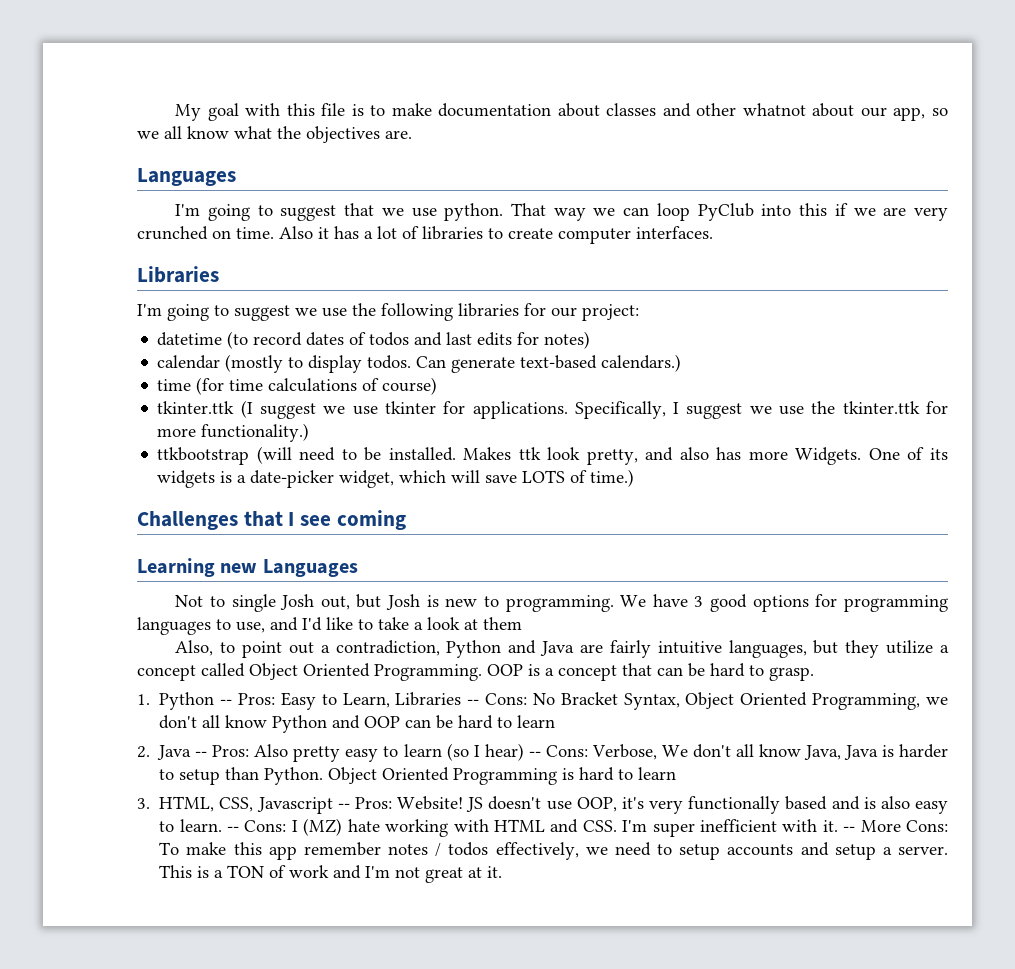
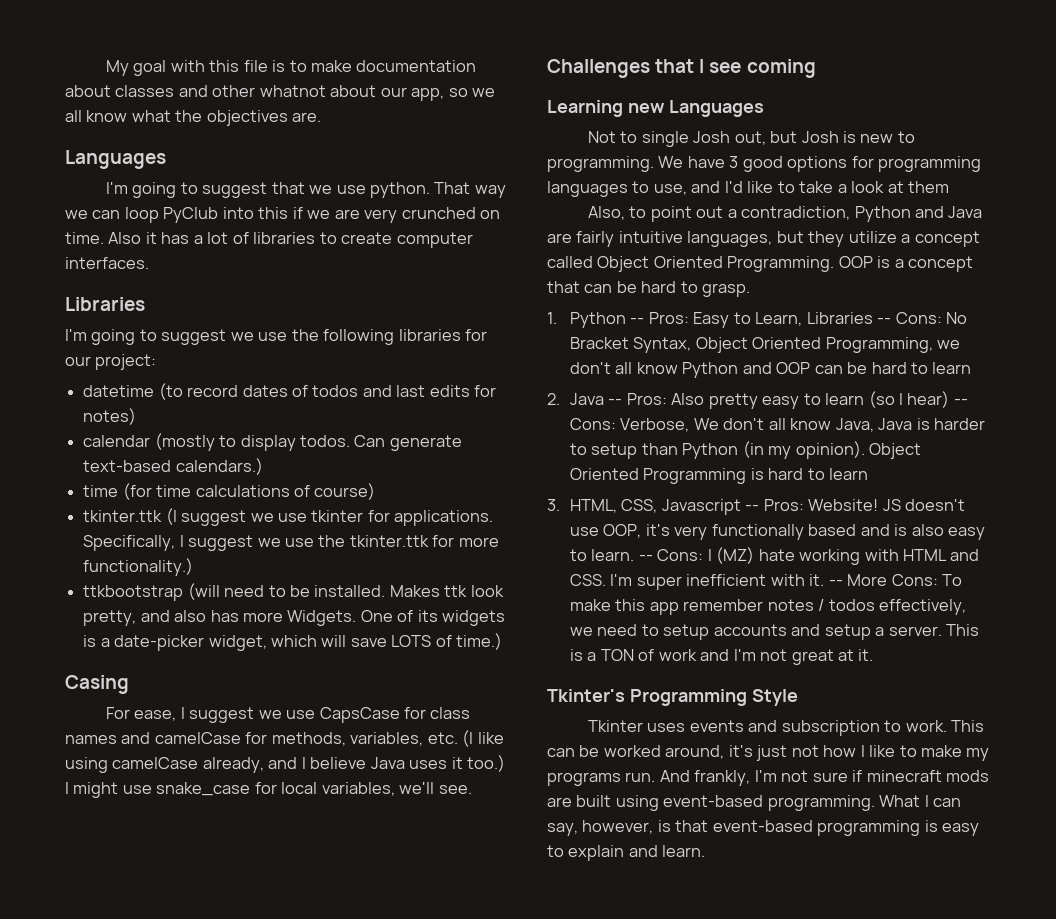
(635, 478) none -> [65,675,129,694] [105,707,471,723] [65,730,504,747] [65,755,506,773] [65,782,472,798] // Casing // For ease, I suggest we use CapsCase for class names and camelCase for methods, variables, etc. (I like using camelCase already, and I believe Java uses it too.) I might use snake_case for local variables, we'll see.
[264,767,324,785] Python. -> [682,441,865,459] Python (in my opinion).
(503, 872) none -> [547,689,798,706] [587,720,985,736] [547,745,990,761] [547,770,990,786] [547,795,962,811] [547,820,980,836] [547,845,706,861] // Tkinter's Programming Style // Tkinter uses events and subscription to work. This can be worked around, it's just not how I like to make my programs run. And frankly, I'm not sure if minecraft mods are built using event-based programming. What I can say, however, is that event-based programming is easy to explain and learn.

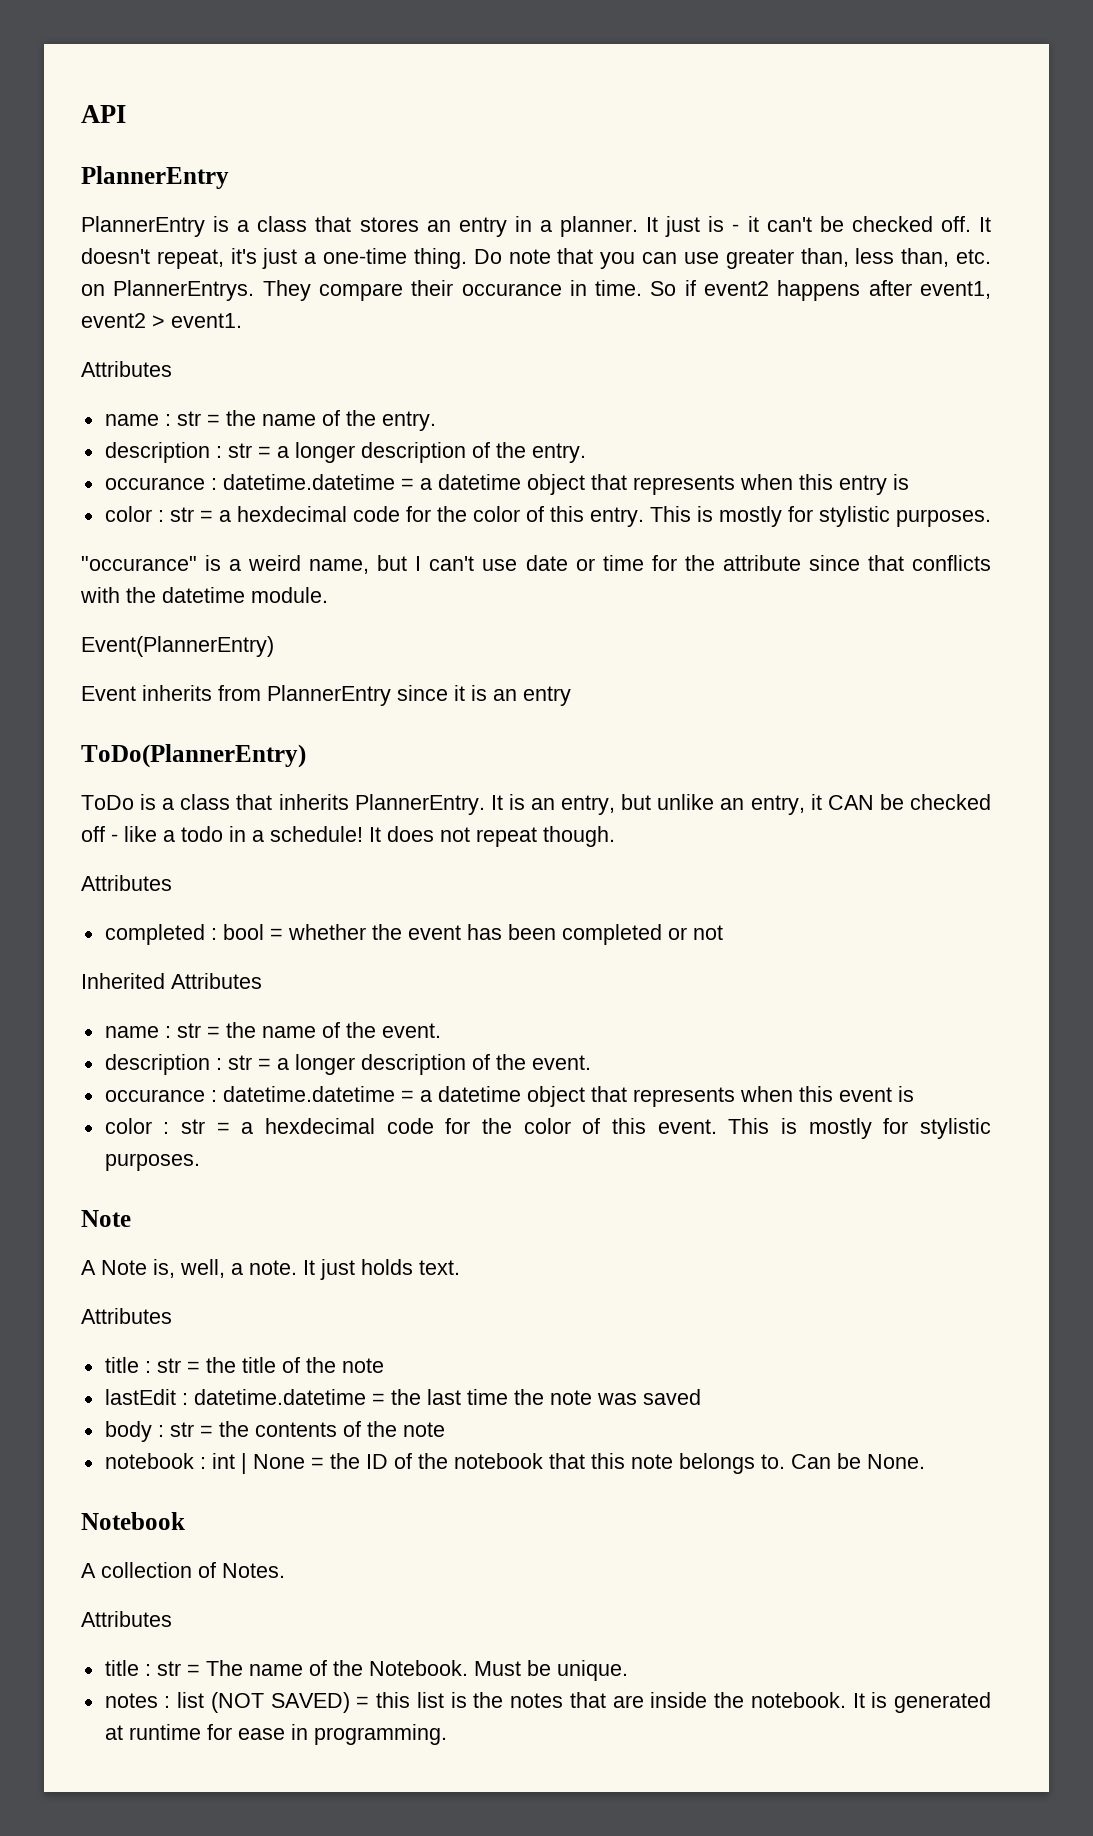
[105,60,477,76] [65,85,496,101] [65,110,322,126] [65,150,166,169] [105,182,506,198] [65,207,501,223] [65,232,473,248] [65,257,149,269] [65,297,145,311] [65,329,488,345] [65,354,157,370] [83,383,497,400] [83,408,137,425] [83,433,462,451] [83,458,263,475] [83,483,376,500] [83,508,494,526] [83,535,499,551] [83,558,194,576] [83,583,504,601] [83,610,506,626] [83,633,503,651] [65,675,129,694] [105,707,471,723] [65,730,504,747] [65,755,506,773] [65,782,472,798] [547,59,816,78] [547,100,764,117] [587,131,915,147] [547,156,982,172] [547,181,950,197] [587,206,983,222] [547,231,980,247] [547,256,974,272] [547,281,751,297] [547,312,968,328] [569,337,961,353] [569,362,972,378] [547,391,968,409] [569,418,986,432] [569,441,922,459] [569,468,869,484] [547,499,966,515] [569,524,986,540] [569,547,980,565] [569,574,963,590] [569,599,967,615] [569,624,980,640] [569,649,874,665] [547,689,798,706] [587,720,985,736] [547,745,990,761] [547,770,990,786] [547,795,962,811] [547,820,980,836] [547,845,706,861] My goal with this file is to make documentation about classes and other whatnot about our app, so we all know what the objectives are. // Languages // I'm going to suggest that we use python. That way we can loop PyClub into this if we are very crunched on time. Also it has a lot of libraries to create computer interfaces. // Libraries // I'm going to suggest we use the following libraries for our project: // datetime (to record dates of todos and last edits for notes) // calendar (mostly to display todos. Can generate text-based calendars.) // time (for time calculations of course) // tkinter.ttk (I suggest we use tkinter for applications. Specifically, I suggest we use the tkinter.ttk for more functionality.) // ttkbootstrap (will need to be installed. Makes ttk look pretty, and also has more Widgets. One of its widgets is a date-picker widget, which will save LOTS of time.) // Casing // For ease, I suggest we use CapsCase for class names and camelCase for methods, variables, etc. (I like using camelCase already, and I believe Java uses it too.) I might use snake_case for local variables, we'll see. // Challenges that I see coming // Learning new Languages // Not to single Josh out, but Josh is new to programming. We have 3 good options for programming languages to use, and I'd like to take a look at them // Also, to point out a contradiction, Python and Java are fairly intuitive languages, but they utilize a concept called Object Oriented Programming. OOP is a concept that can be hard to grasp. // 1. Python -- Pros: Easy to Learn, Libraries -- Cons: No Bracket Syntax, Object Oriented Programming, we don't all know Python and OOP can be hard to learn // 2. Java -- Pros: Also pretty easy to learn (so I hear) -- Cons: Verbose, We don't all know Java, Java is harder to setup than Python (in my opinion). Object Oriented Programming is hard to learn // 3. HTML, CSS, Javascript -- Pros: Website! JS doesn't use OOP, it's very functionally based and is also easy to learn. -- Cons: I (MZ) hate working with HTML and CSS. I'm super inefficient with it. -- More Cons: To make this app remember notes / todos effectively, we need to setup accounts and setup a server. This is a TON of work and I'm not great at it. // Tkinter's Programming Style // Tkinter uses events and subscription to work. This can be worked around, it's just not how I like to make my programs run. And frankly, I'm not sure if minecraft mods are built using event-based programming. What I can say, however, is that event-based programming is easy to explain and learn. -> [81,105,126,123] [81,166,229,189] [81,216,992,237] [81,248,992,269] [81,280,991,301] [81,313,242,328] [81,361,172,377] [104,410,436,431] [104,442,586,463] [104,474,909,495] [104,506,991,527] [81,555,991,574] [80,587,328,603] [81,636,274,657] [81,685,571,706] [81,744,306,768] [81,794,991,815] [81,826,615,847] [81,875,172,891] [104,924,723,945] [81,973,262,989] [104,1022,441,1038] [104,1054,591,1075] [104,1086,914,1107] [104,1118,991,1139] [104,1153,200,1171] [81,1210,131,1227] [81,1259,460,1280] [81,1308,172,1324] [104,1357,384,1373] [104,1389,701,1405] [104,1421,445,1442] [104,1453,925,1474] [81,1512,185,1530] [81,1562,285,1578] [81,1611,172,1627] [104,1660,628,1681] [104,1692,992,1713] [104,1724,447,1745] API // PlannerEntry // PlannerEntry is a class that stores an entry in a planner. It just is - it can't be checked off. It doesn't repeat, it's just a one-time thing. Do note that you can use greater than, less than, etc. on PlannerEntrys. They compare their occurance in time. So if event2 happens after event1, event2 > event1. // Attributes // name : str = the name of the entry. // description : str = a longer description of the entry. // occurance : datetime.datetime = a datetime object that represents when this entry is // color : str = a hexdecimal code for the color of this entry. This is mostly for stylistic purposes. // "occurance" is a weird name, but I can't use date or time for the attribute since that conflicts with the datetime module. // Event(PlannerEntry) // Event inherits from PlannerEntry since it is an entry // ToDo(PlannerEntry) // ToDo is a class that inherits PlannerEntry. It is an entry, but unlike an entry, it CAN be checked off - like a todo in a schedule! It does not repeat though. // Attributes // completed : bool = whether the event has been completed or not // Inherited Attributes // name : str = the name of the event. // description : str = a longer description of the event. // occurance : datetime.datetime = a datetime object that represents when this event is // color : str = a hexdecimal code for the color of this event. This is mostly for stylistic purposes. // Note // A Note is, well, a note. It just holds text. // Attributes // title : str = the title of the note // lastEdit : datetime.datetime = the last time the note was saved // body : str = the contents of the note // notebook : int | None = the ID of the notebook that this note belongs to. Can be None. // Notebook // A collection of Notes. // Attributes // title : str = The name of the Notebook. Must be unique. // notes : list (NOT SAVED) = this list is the notes that are inside the notebook. It is generated at runtime for ease in programming.

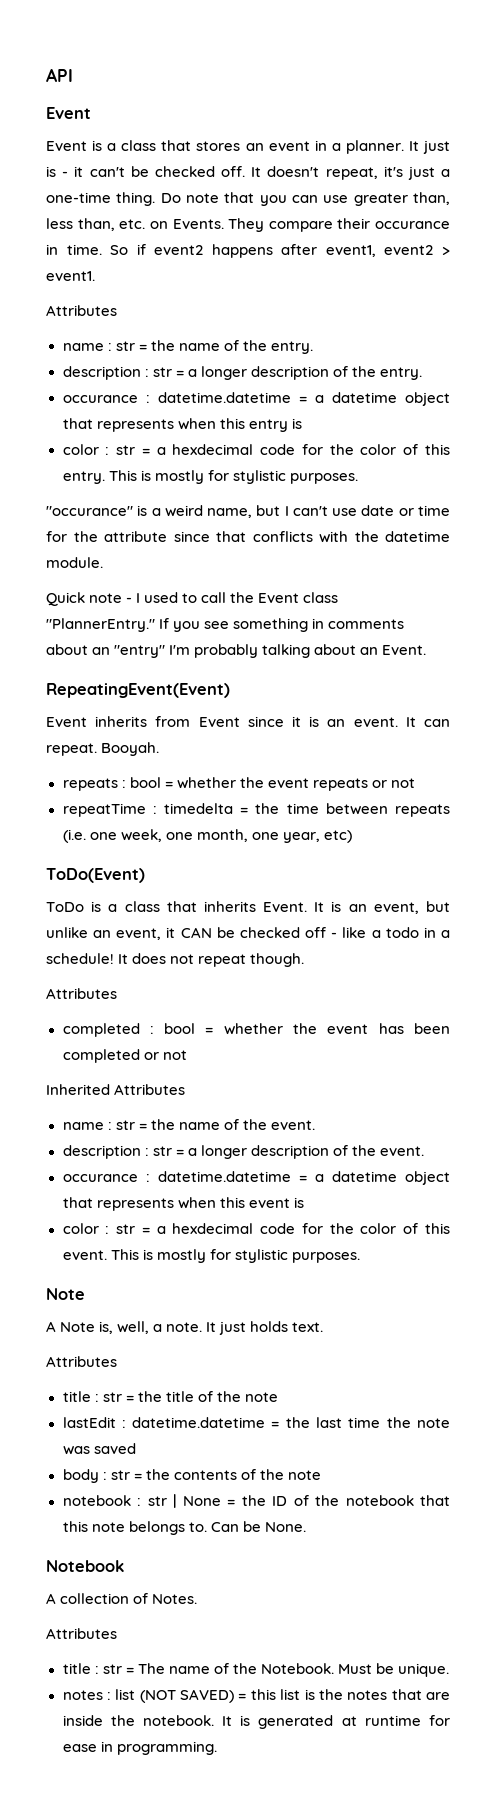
[81,166,229,189] [81,216,205,237] PlannerEntry // PlannerEntry -> [46,107,91,119] [46,141,87,151] Event // Event
[458,217,507,237] entry -> [268,141,310,151] event
[113,280,255,301] PlannerEntrys. -> [172,219,224,229] Events.
[81,636,274,657] Event(PlannerEntry) -> [46,592,339,606] [46,618,405,632] [46,644,427,658] [46,683,230,698] Quick note - I used to call the Event class "PlannerEntry." If you see something in comments about an "entry" I'm probably talking about an Event. // RepeatingEvent(Event)
[267,685,391,706] PlannerEntry -> [198,717,240,727] Event
[523,686,571,706] [81,744,306,768] entry // ToDo(PlannerEntry) -> [353,717,450,727] [46,742,160,756] [62,777,415,791] [62,803,451,817] [62,829,352,843] [46,868,145,883] event. It can repeat. Booyah. // repeats : bool = whether the event repeats or not // repeatTime : timedelta = the time between repeats (i.e. one week, one month, one year, etc) // ToDo(Event)
[354,794,485,815] PlannerEntry. -> [263,902,308,912] Event.
[561,795,616,815] entry, -> [373,902,419,914] event,
[750,795,805,815] entry, -> [116,928,162,940] event,
[211,1453,235,1469] int -> [147,1496,167,1506] str

